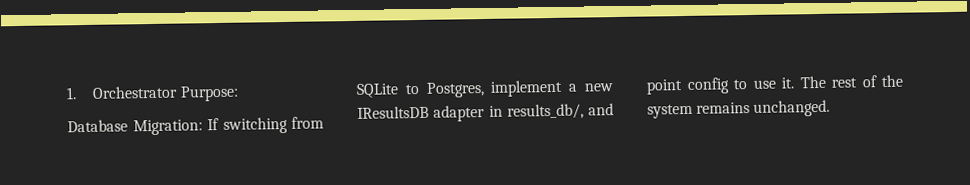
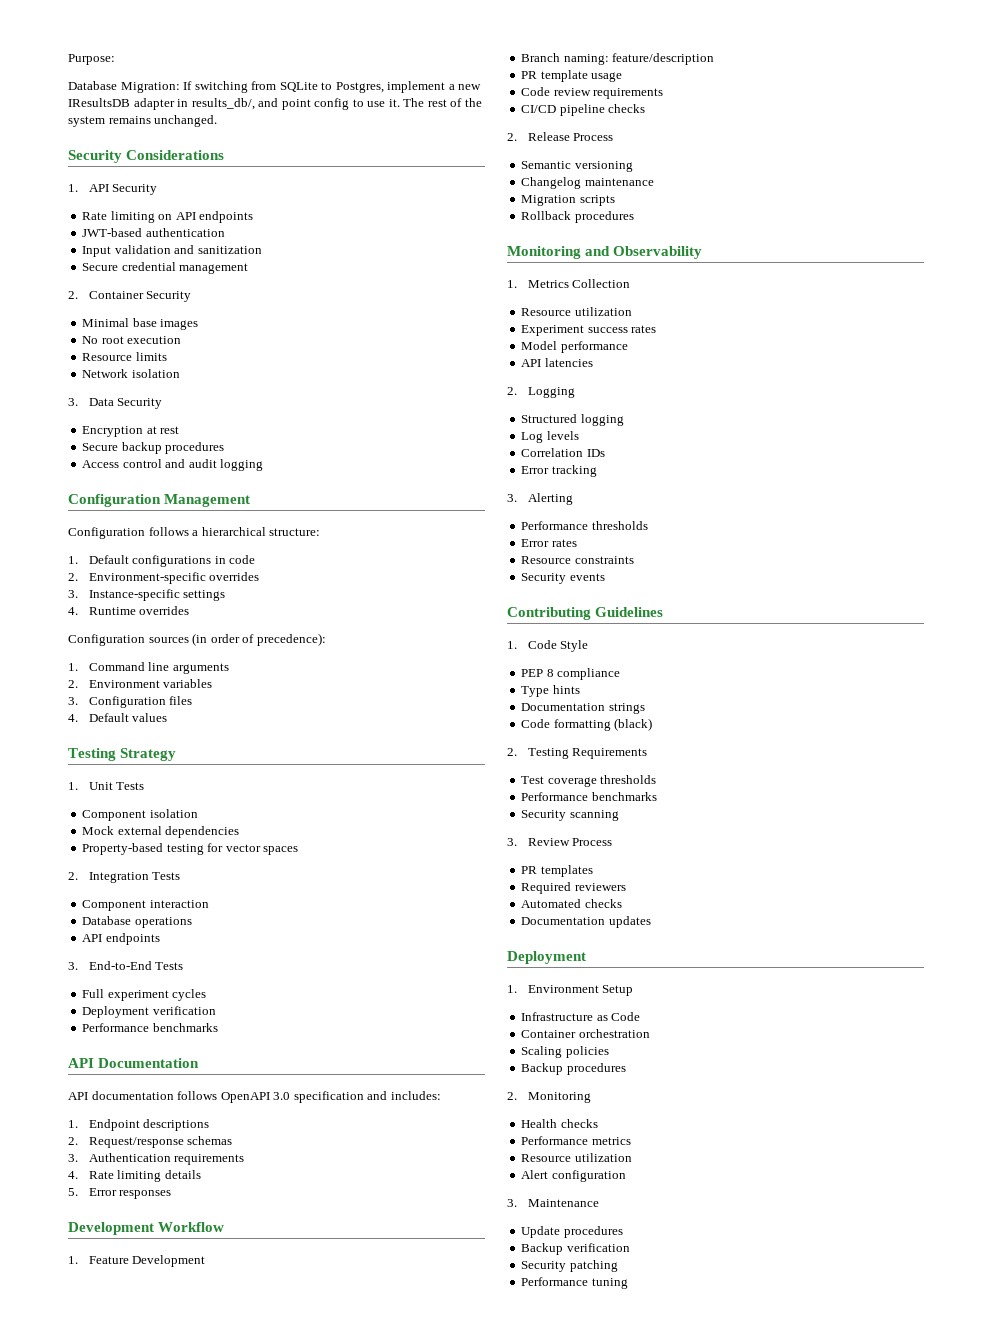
[66,85,179,100] 1. Orchestrator -> (68, 59) none
(831, 108) none -> [68,150,225,163] [68,184,158,195] [82,211,254,223] [82,228,225,237] [82,245,262,257] [82,262,249,274] [68,291,192,302] [82,318,199,330] [82,336,182,344] [82,352,167,361] [82,369,180,378] [68,398,163,409] [82,426,180,437] [82,442,225,454] [82,459,264,471] [68,494,251,507] [68,527,321,539] [68,555,256,567] [68,572,260,584] [68,589,226,601] [68,606,190,615] [68,633,326,646] [68,662,229,674] [68,679,213,688] [68,696,193,708] [68,713,168,722] [68,748,177,761] [68,782,145,790] [82,809,198,821] [82,826,240,838] [82,843,299,855] [68,872,181,883] [82,900,209,911] [82,916,192,928] [82,933,160,945] [68,961,184,970] [82,989,207,1001] [82,1006,216,1018] [82,1023,218,1032] [68,1058,200,1068] [68,1091,441,1103] [68,1119,210,1131] [68,1136,233,1148] [68,1153,245,1165] [68,1170,201,1182] [68,1188,172,1199] [68,1222,225,1235] [68,1255,206,1267] [521,53,715,65] [521,70,623,82] [521,87,664,99] [521,104,646,116] [507,132,614,141] [521,161,633,172] [521,177,654,189] [521,195,615,206] [521,211,634,223] [507,246,703,259] [507,279,631,288] [521,307,632,316] [521,325,657,336] [521,341,628,353] [521,358,593,367] [507,387,575,398] [521,414,624,426] [521,431,579,443] [521,448,605,457] [521,465,597,477] [507,493,573,505] [521,521,648,530] [521,539,577,547] [521,556,634,564] [521,573,605,584] [507,607,664,620] [507,640,589,652] [521,668,621,680] [521,685,580,697] [521,703,645,714] [521,718,653,731] [507,748,648,759] [521,775,657,787] [521,792,657,801] [521,810,619,821] [507,838,613,846] [521,865,593,877] [521,882,626,894] [521,899,622,908] [521,916,651,928] [507,951,586,964] [507,985,634,996] [521,1012,641,1021] [521,1029,650,1038] [521,1046,609,1058] [521,1063,626,1075] [507,1092,591,1103] [521,1119,598,1128] [521,1136,631,1145] [521,1153,632,1162] [521,1170,626,1182] [507,1199,599,1207] [521,1226,623,1238] [521,1243,630,1255] [521,1260,618,1272] [521,1277,628,1289] // Security Considerations // 1. API Security // Rate limiting on API endpoints // JWT-based authentication // Input validation and sanitization // Secure credential management // 2. Container Security // Minimal base images // No root execution // Resource limits // Network isolation // 3. Data Security // Encryption at rest // Secure backup procedures // Access control and audit logging // Configuration Management // Configuration follows a hierarchical structure: // 1. Default configurations in code // 2. Environment-specific overrides // 3. Instance-specific settings // 4. Runtime overrides // Configuration sources (in order of precedence): // 1. Command line arguments // 2. Environment variables // 3. Configuration files // 4. Default values // Testing Strategy // 1. Unit Tests // Component isolation // Mock external dependencies // Property-based testing for vector spaces // 2. Integration Tests // Component interaction // Database operations // API endpoints // 3. End-to-End Tests // Full experiment cycles // Deployment verification // Performance benchmarks // API Documentation // API documentation follows OpenAPI 3.0 specification and includes: // 1. Endpoint descriptions // 2. Request/response schemas // 3. Authentication requirements // 4. Rate limiting details // 5. Error responses // Development Workflow // 1. Feature Development // Branch naming: feature/description // PR template usage // Code review requirements // CI/CD pipeline checks // 2. Release Process // Semantic versioning // Changelog maintenance // Migration scripts // Rollback procedures // Monitoring and Observability // 1. Metrics Collection // Resource utilization // Experiment success rates // Model performance // API latencies // 2. Logging // Structured logging // Log levels // Correlation IDs // Error tracking // 3. Alerting // Performance thresholds // Error rates // Resource constraints // Security events // Contributing Guidelines // 1. Code Style // PEP 8 compliance // Type hints // Documentation strings // Code formatting (black) // 2. Testing Requirements // Test coverage thresholds // Performance benchmarks // Security scanning // 3. Review Process // PR templates // Required reviewers // Automated checks // Documentation updates // Deployment // 1. Environment Setup // Infrastructure as Code // Container orchestration // Scaling policies // Backup procedures // 2. Monitoring // Health checks // Performance metrics // Resource utilization // Alert configuration // 3. Maintenance // Update procedures // Backup verification // Security patching // Performance tuning

